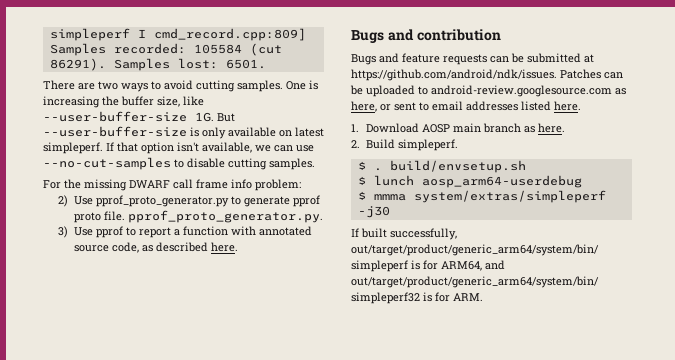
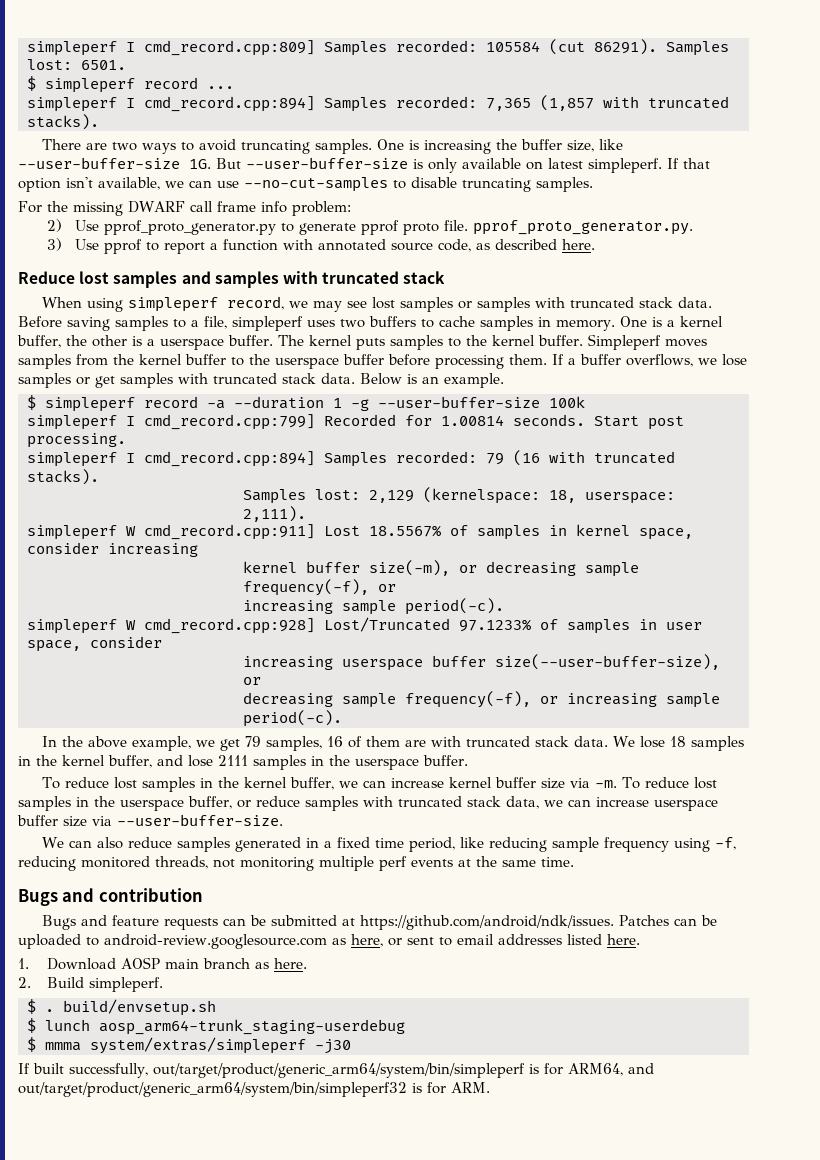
(266, 64) none -> [27,76,234,93] [27,95,729,112] [27,114,99,130] // $ simpleperf record ... // simpleperf I cmd_record.cpp:894] Samples recorded: 7,365 (1,857 with truncated stacks).
[196,80,235,92] cutting -> [241,140,311,154] truncating
[228,158,267,170] cutting -> [462,178,531,192] truncating
(238, 247) none -> [18,271,446,288] [42,296,713,312] [18,316,723,331] [17,334,707,350] [18,354,747,369] [18,373,504,388] [27,395,585,412] [27,414,684,430] [27,433,126,448] [27,450,675,467] [27,469,99,485] [243,487,675,504] [243,506,306,522] [27,524,693,540] [27,542,198,557] [243,560,639,577] [243,579,396,596] [243,598,504,615] [27,617,702,634] [27,636,162,652] [243,654,720,671] [243,677,261,685] [243,691,720,708] [243,710,342,727] [42,736,745,751] [18,755,468,770] [42,777,717,792] [18,796,718,811] [17,814,283,827] [42,837,737,852] [18,856,574,871] // Reduce lost samples and samples with truncated stack // When using simpleperf record, we may see lost samples or samples with truncated stack data. Before saving samples to a file, simpleperf uses two buffers to cache samples in memory. One is a kernel buffer, the other is a userspace buffer. The kernel puts samples to the kernel buffer. Simpleperf moves samples from the kernel buffer to the userspace buffer before processing them. If a buffer overflows, we lose samples or get samples with truncated stack data. Below is an example. // $ simpleperf record -a --duration 1 -g --user-buffer-size 100k // simpleperf I cmd_record.cpp:799] Recorded for 1.00814 seconds. Start post processing. // simpleperf I cmd_record.cpp:894] Samples recorded: 79 (16 with truncated stacks). // Samples lost: 2,129 (kernelspace: 18, userspace: 2,111). // simpleperf W cmd_record.cpp:911] Lost 18.5567% of samples in kernel space, consider increasing // kernel buffer size(-m), or decreasing sample frequency(-f), or // increasing sample period(-c). // simpleperf W cmd_record.cpp:928] Lost/Truncated 97.1233% of samples in user space, consider // increasing userspace buffer size(--user-buffer-size), or // decreasing sample frequency(-f), or increasing sample period(-c). // In the above example, we get 79 samples, 16 of them are with truncated stack data. We lose 18 samples in the kernel buffer, and lose 2111 samples in the userspace buffer. // To reduce lost samples in the kernel buffer, we can increase kernel buffer size via -m. To reduce lost samples in the userspace buffer, or reduce samples with truncated stack data, we can increase userspace buffer size via --user-buffer-size. // We can also reduce samples generated in a fixed time period, like reducing sample frequency using -f, reducing monitored threads, not monitoring multiple perf events at the same time.
[421,175,582,188] aosp_arm64-userdebug -> [99,1019,405,1035] aosp_arm64-trunk_staging-userdebug

